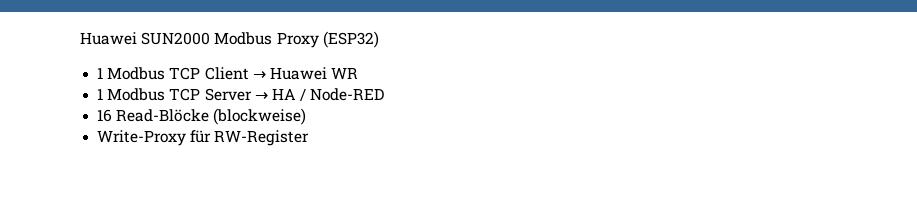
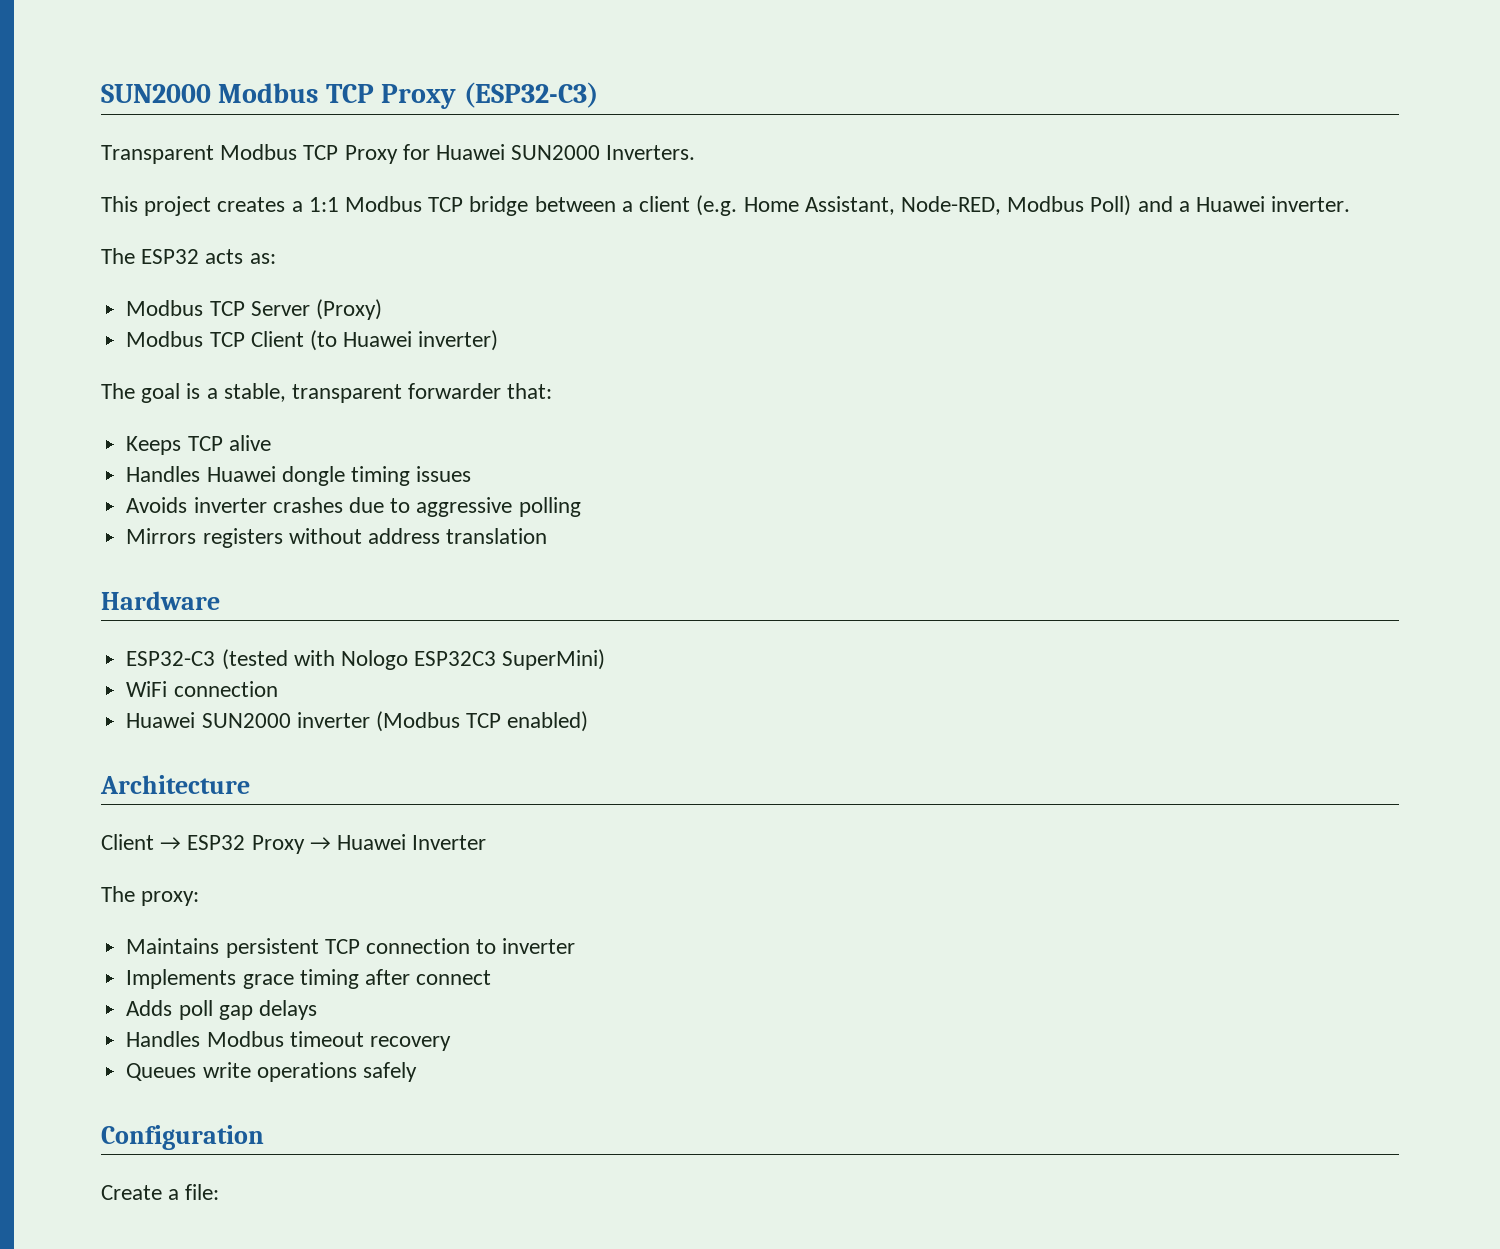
[80,31,379,48] [97,67,359,80] [97,88,385,101] [97,108,307,125] [97,130,310,146] Huawei SUN2000 Modbus Proxy (ESP32) // 1 Modbus TCP Client → Huawei WR // 1 Modbus TCP Server → HA / Node-RED // 16 Read-Blöcke (blockweise) // Write-Proxy für RW-Register -> [101,82,598,109] [101,144,696,164] [101,195,1351,216] [101,248,276,264] [126,299,382,320] [126,330,499,351] [101,383,553,403] [126,435,271,455] [126,466,472,486] [126,497,581,517] [126,528,548,548] [101,591,220,610] [126,649,606,670] [126,681,278,697] [126,711,589,732] [100,775,250,794] [101,834,487,854] [101,886,200,906] [126,938,576,958] [126,969,492,989] [126,1000,317,1020] [126,1031,451,1051] [126,1062,417,1082] [101,1125,264,1150] [101,1184,220,1200] SUN2000 Modbus TCP Proxy (ESP32-C3) // Transparent Modbus TCP Proxy for Huawei SUN2000 Inverters. // This project creates a 1:1 Modbus TCP bridge between a client (e.g. Home Assistant, Node-RED, Modbus Poll) and a Huawei inverter. // The ESP32 acts as: // Modbus TCP Server (Proxy) // Modbus TCP Client (to Huawei inverter) // The goal is a stable, transparent forwarder that: // Keeps TCP alive // Handles Huawei dongle timing issues // Avoids inverter crashes due to aggressive polling // Mirrors registers without address translation // Hardware // ESP32-C3 (tested with Nologo ESP32C3 SuperMini) // WiFi connection // Huawei SUN2000 inverter (Modbus TCP enabled) // Architecture // Client → ESP32 Proxy → Huawei Inverter // The proxy: // Maintains persistent TCP connection to inverter // Implements grace timing after connect // Adds poll gap delays // Handles Modbus timeout recovery // Queues write operations safely // Configuration // Create a file:

